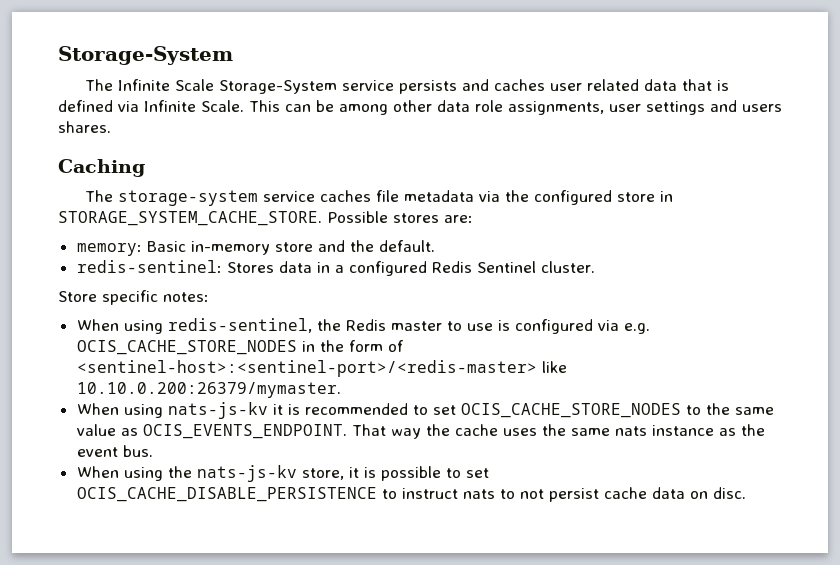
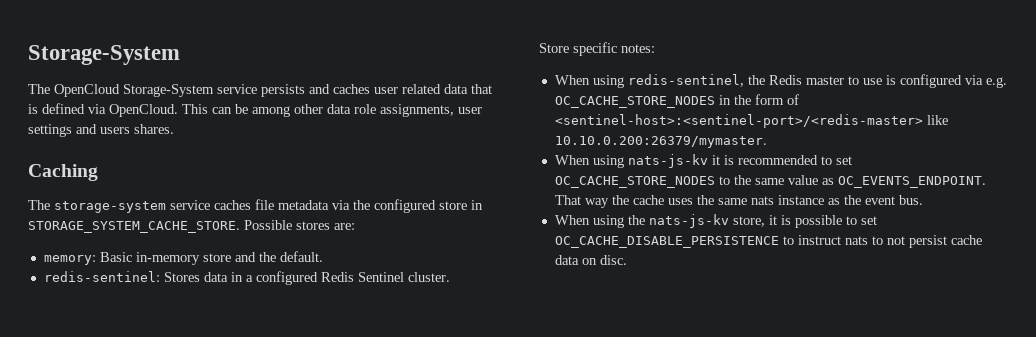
[117,79,214,91] Infinite Scale -> [54,84,120,97] OpenCloud
[144,100,244,112] Infinite Scale. -> [109,104,178,117] OpenCloud.
[76,340,297,355] OCIS_CACHE_STORE_NODES -> [554,96,715,108] OC_CACHE_STORE_NODES
[460,403,681,418] OCIS_CACHE_STORE_NODES -> [554,176,715,188] OC_CACHE_STORE_NODES
[142,424,347,439] OCIS_EVENTS_ENDPOINT. -> [837,176,986,188] OC_EVENTS_ENDPOINT.
[76,487,377,502] OCIS_CACHE_DISABLE_PERSISTENCE -> [554,236,779,248] OC_CACHE_DISABLE_PERSISTENCE

